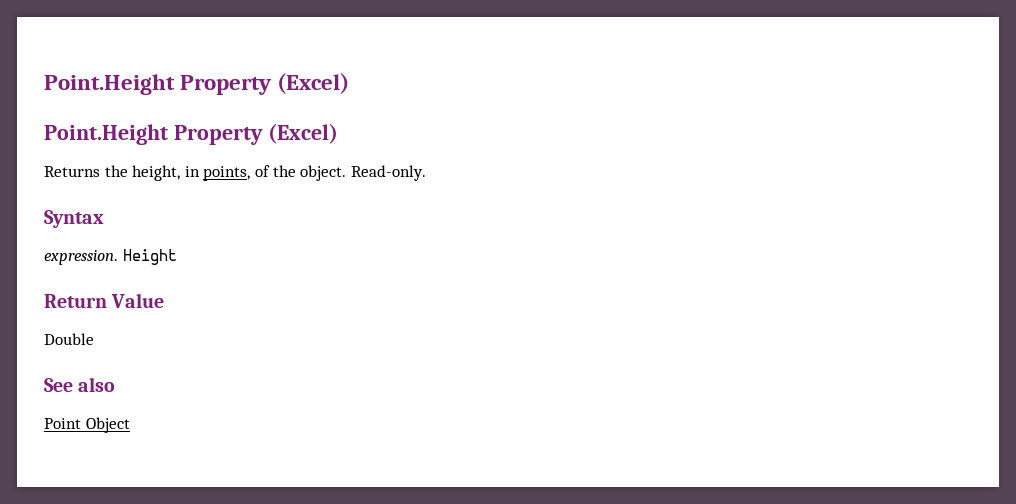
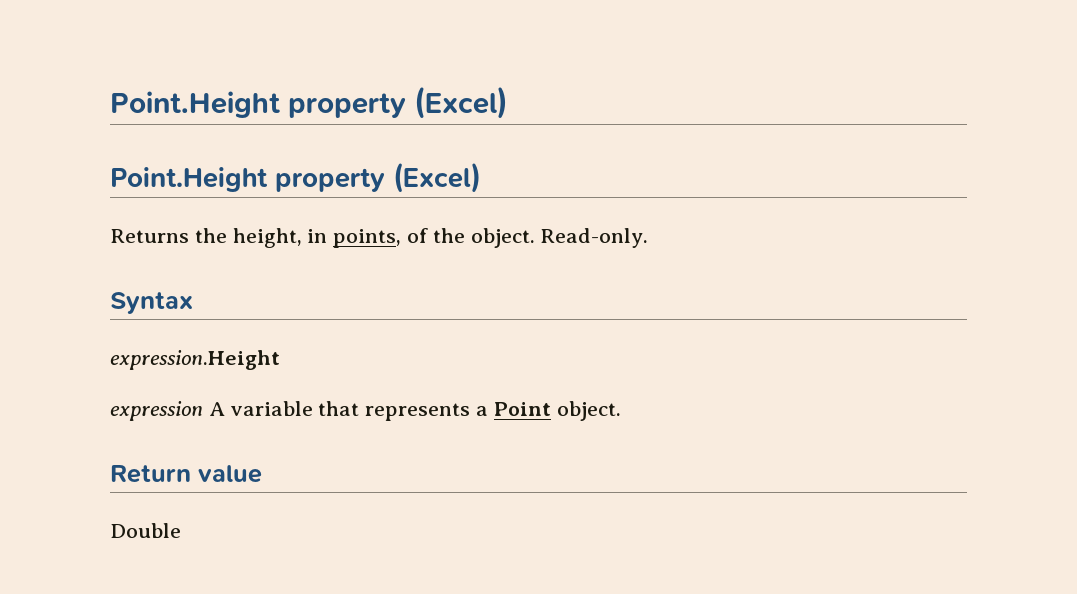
[44,74,272,95] Point.Height Property -> [110,91,406,118] Point.Height property
[173,125,263,145] Property -> [275,168,385,192] property
[44,249,177,265] expression. Height -> [110,350,280,370] [110,401,621,421] expression.Height // expression A variable that represents a Point object.
[111,293,165,308] Value -> [198,465,262,483] value
[44,377,116,392] [44,417,130,433] // See also // Point Object -> (181, 530) none

